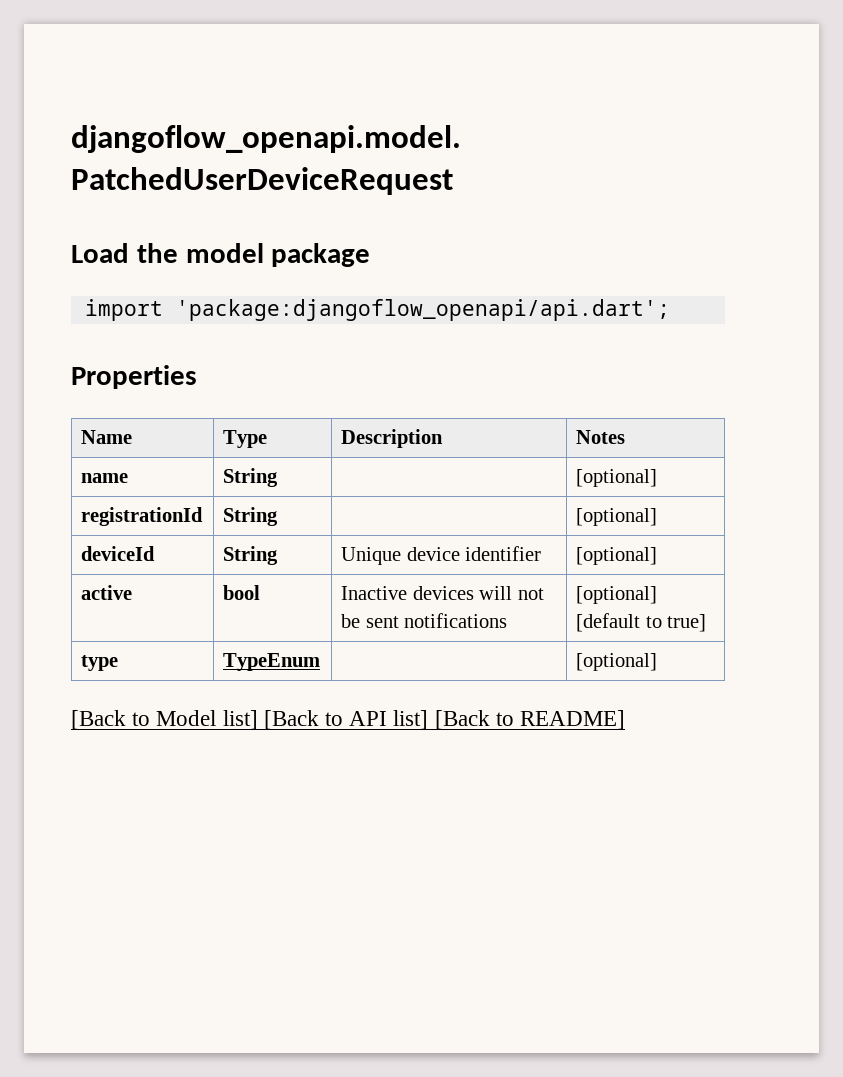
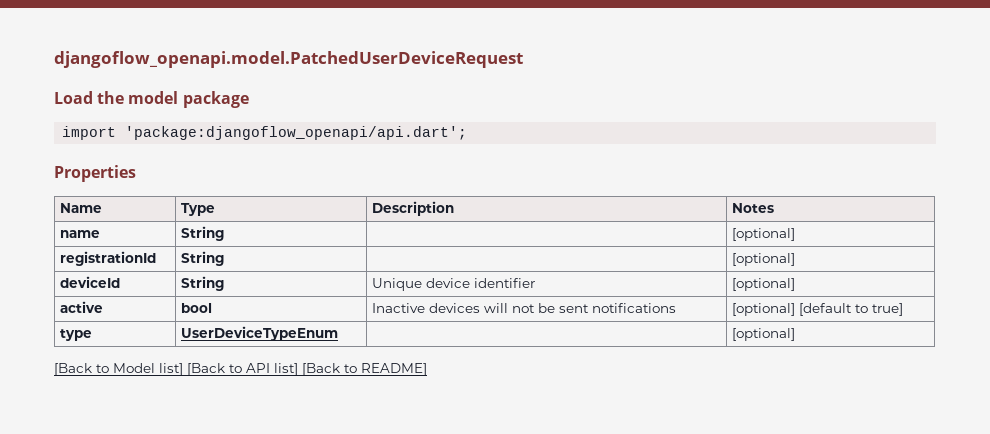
[223,653,321,671] TypeEnum -> [180,326,338,341] UserDeviceTypeEnum

